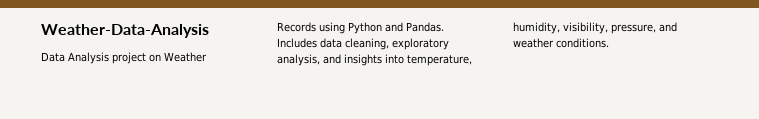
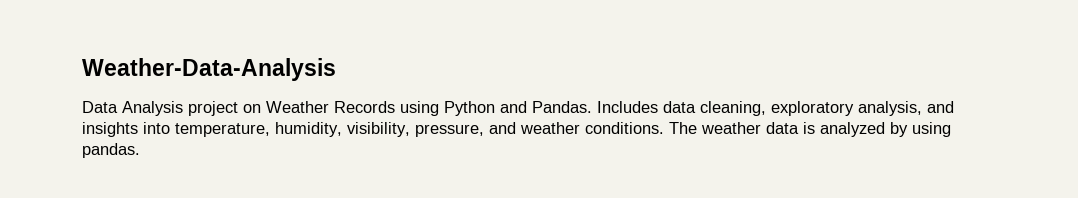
(609, 43) none -> [669,122,951,137] [82,143,140,158] The weather data is analyzed by using pandas.

